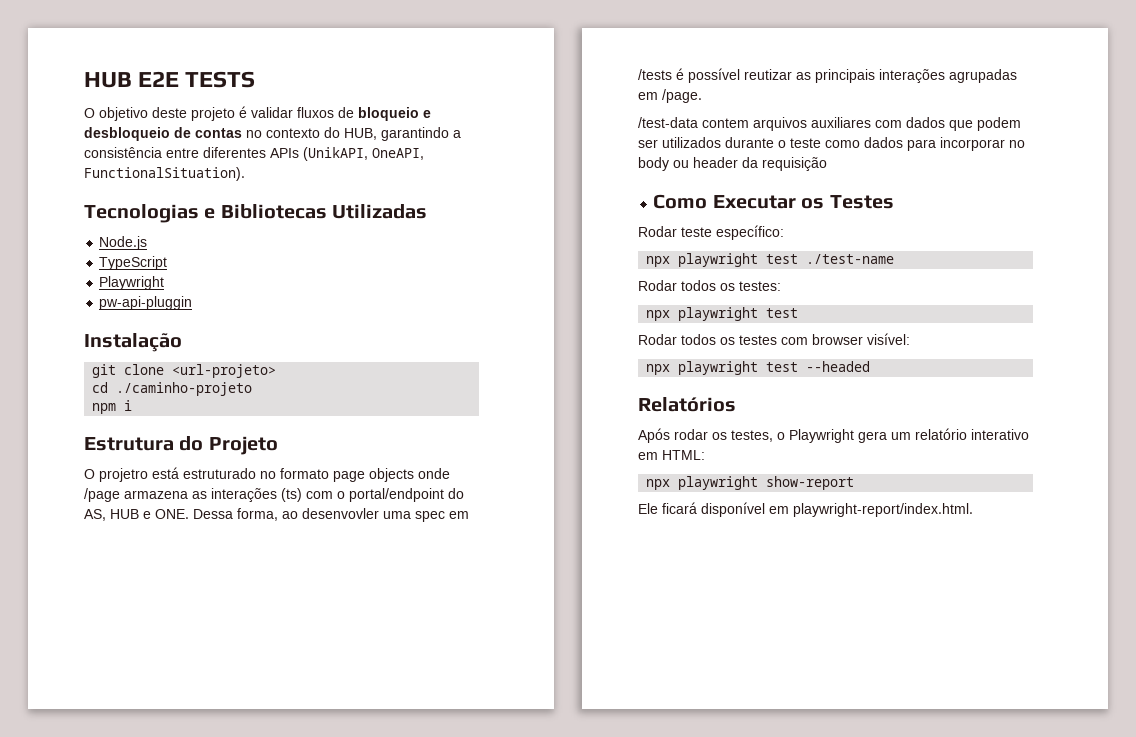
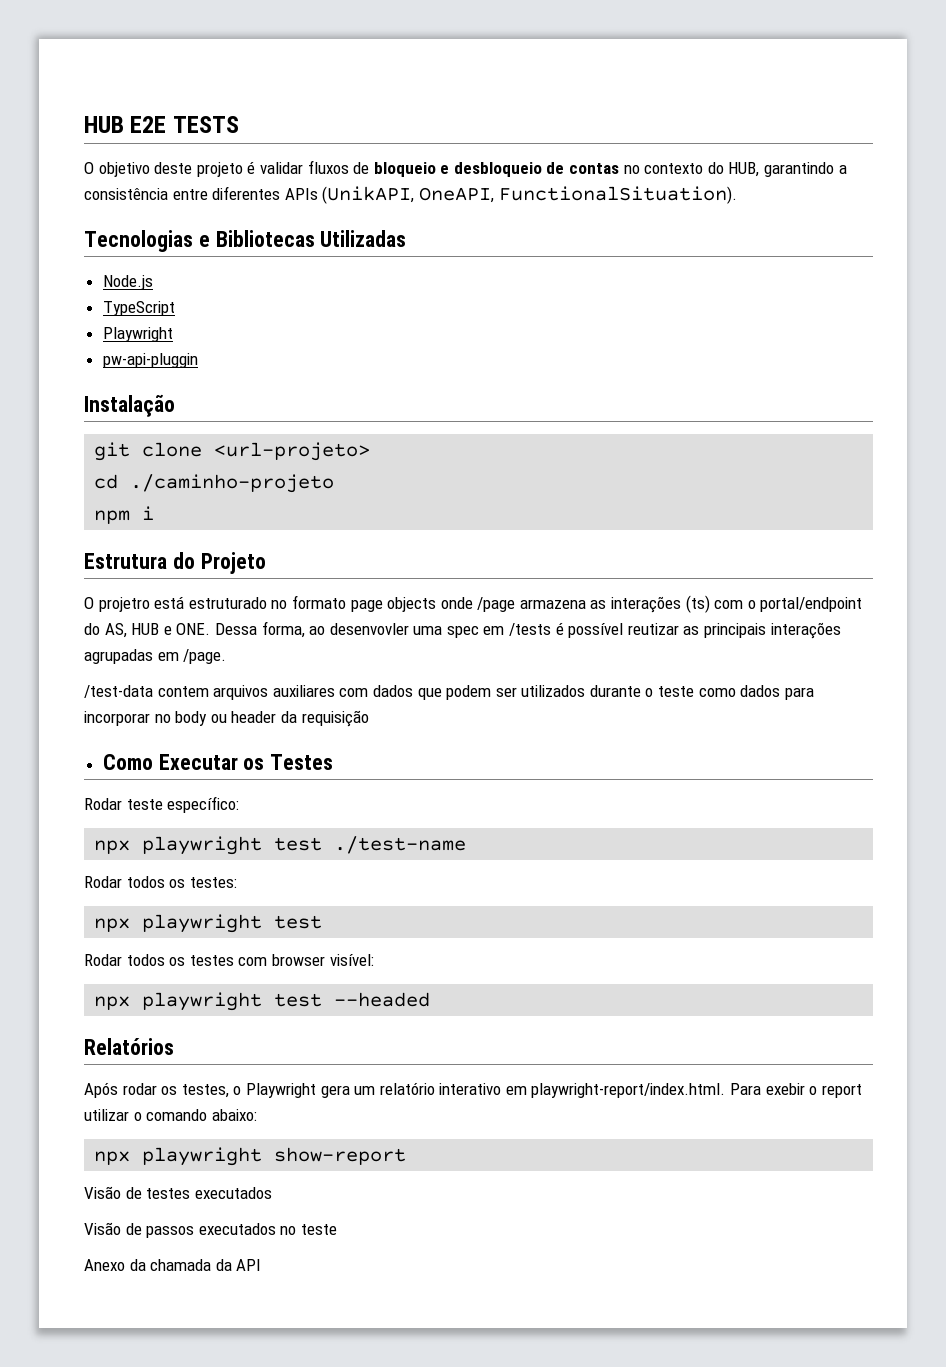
[662,450,705,460] [646,476,855,490] [638,502,973,517] HTML: // npx playwright show-report // Ele ficará disponível em playwright-report/index.html. -> [531,1083,862,1098] [84,1109,257,1121] [94,1147,407,1166] [84,1186,272,1199] [84,1222,337,1238] [84,1259,262,1271] playwright-report/index.html. Para exebir o report utilizar o comando abaixo: // npx playwright show-report // Visão de testes executados // Visão de passos executados no teste // Anexo da chamada da API

